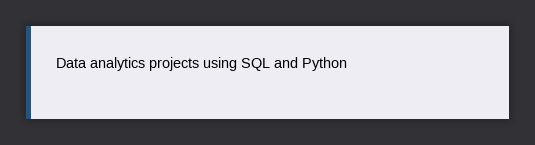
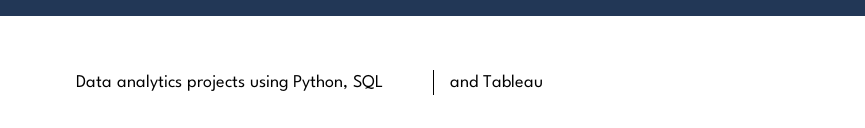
(237, 64) none -> [293,74,349,91] Python,
[302,57,347,71] Python -> [482,74,543,88] Tableau

